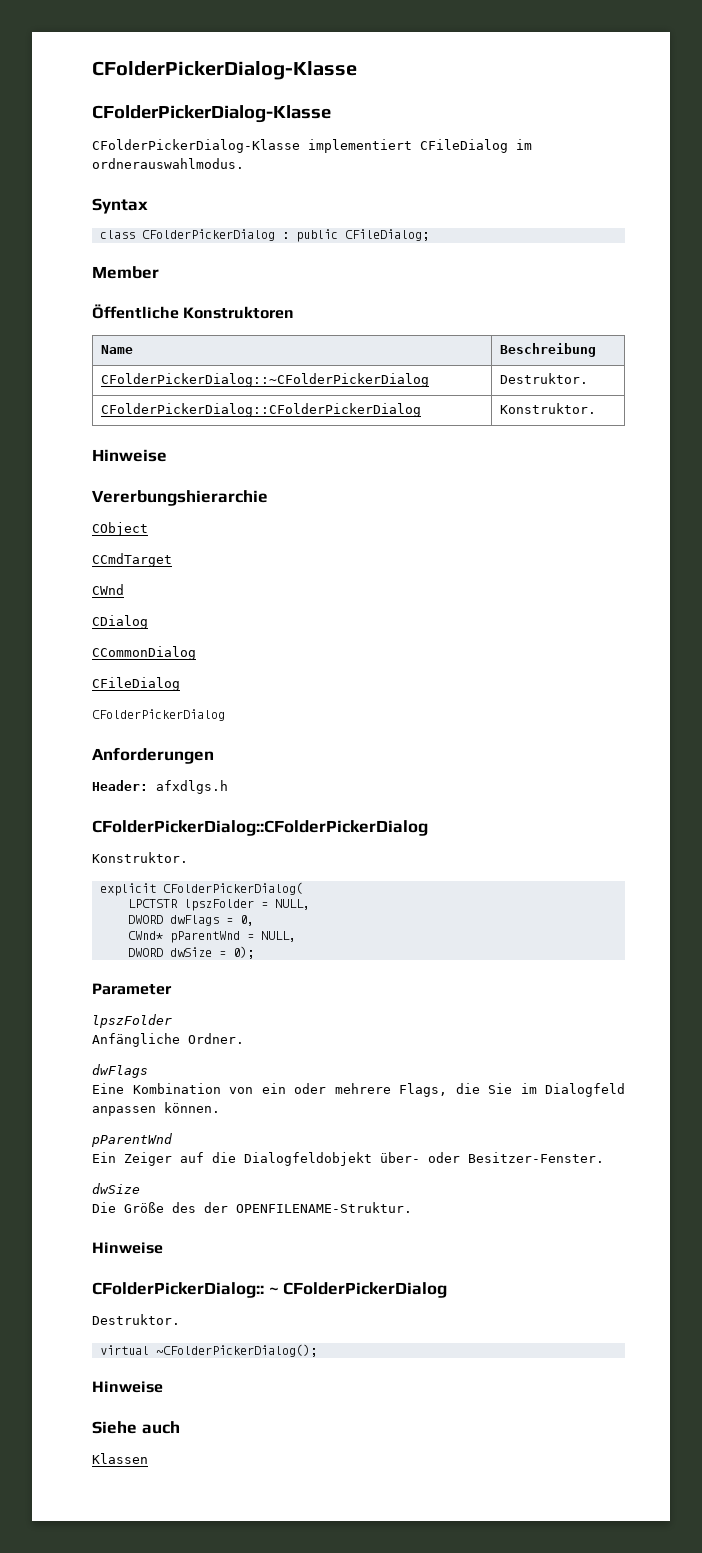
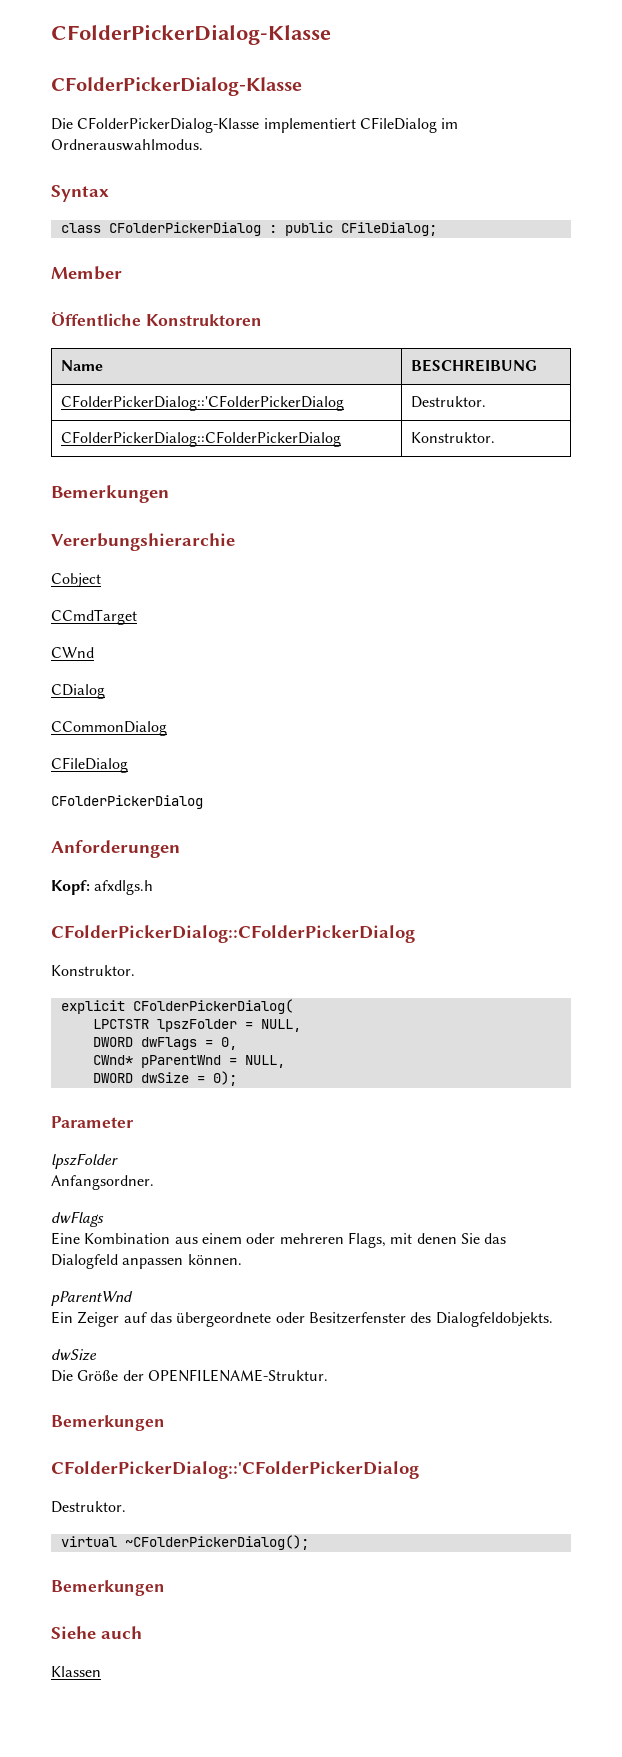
(331, 114) none -> [51,118,73,130] Die
[92,158,244,169] ordnerauswahlmodus. -> [51,139,203,151] Ordnerauswahlmodus.
[500,343,597,357] [101,373,430,387] Beschreibung // CFolderPickerDialog::~CFolderPickerDialog -> [410,359,537,372] [60,395,344,411] BESCHREIBUNG // CFolderPickerDialog::'CFolderPickerDialog
[92,449,167,462] Hinweise -> [51,485,169,503] Bemerkungen
[92,522,148,536] CObject -> [51,573,101,587] Cobject
[92,780,148,791] Header: -> [51,880,90,895] Kopf:
[92,1033,244,1047] Anfängliche Ordner. -> [51,1175,154,1190] Anfangsordner.
[229,1083,537,1097] von ein oder mehrere Flags, die Sie im -> [174,1232,507,1248] aus einem oder mehreren Flags, mit denen Sie das
[212,1152,604,1166] die Dialogfeldobjekt über- oder Besitzer-Fenster. -> [149,1312,553,1327] das übergeordnete oder Besitzerfenster des Dialogfeldobjekts.
[172,1202,196,1213] des -> (119, 1376) none
[92,1242,163,1254] [92,1282,448,1298] Hinweise // CFolderPickerDialog:: ~ CFolderPickerDialog -> [51,1415,165,1431] [51,1461,419,1479] Bemerkungen // CFolderPickerDialog::'CFolderPickerDialog
[92,1381,163,1393] Hinweise -> [51,1580,165,1596] Bemerkungen

